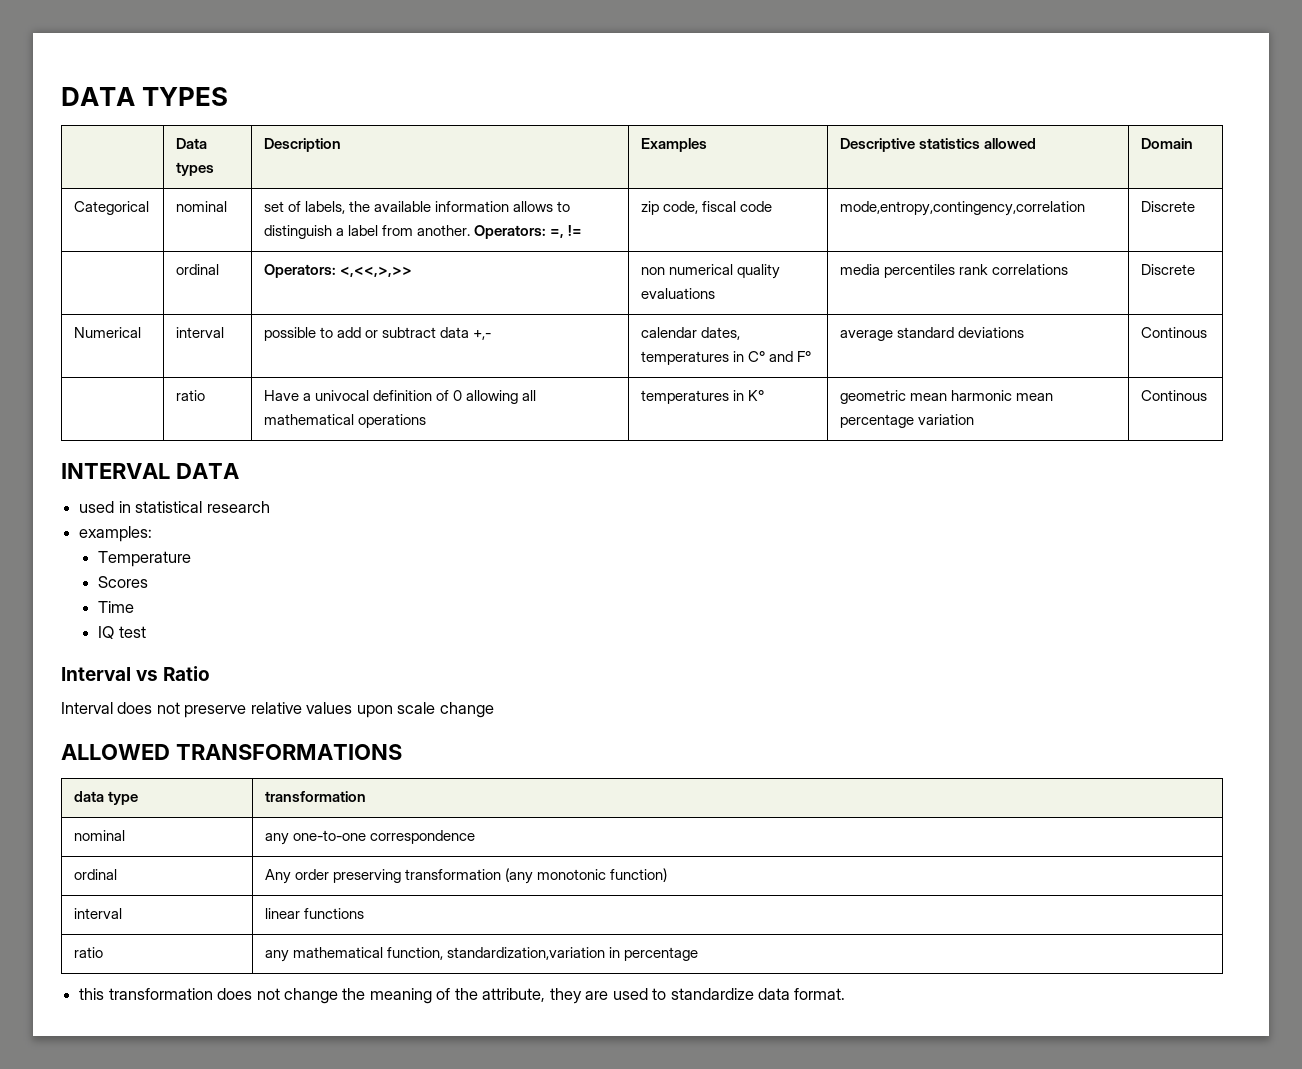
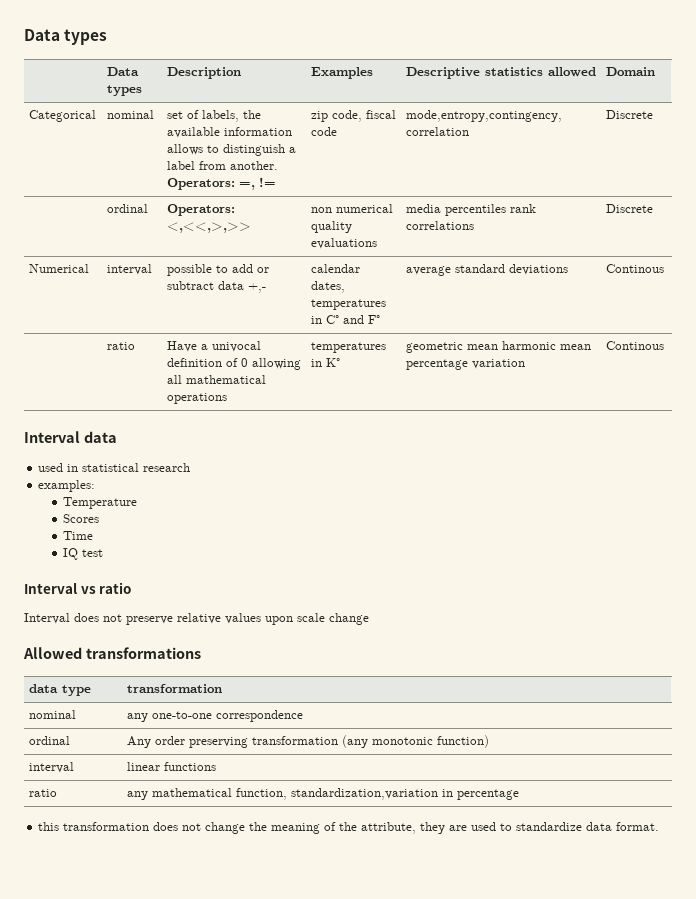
[61,87,229,106] DATA TYPES -> [24,29,108,45] Data types
[61,463,239,479] INTERVAL DATA -> [24,431,117,443] Interval data
[163,666,211,681] Ratio -> [99,582,132,594] ratio
[61,744,402,760] ALLOWED TRANSFORMATIONS -> [23,647,201,659] Allowed transformations

